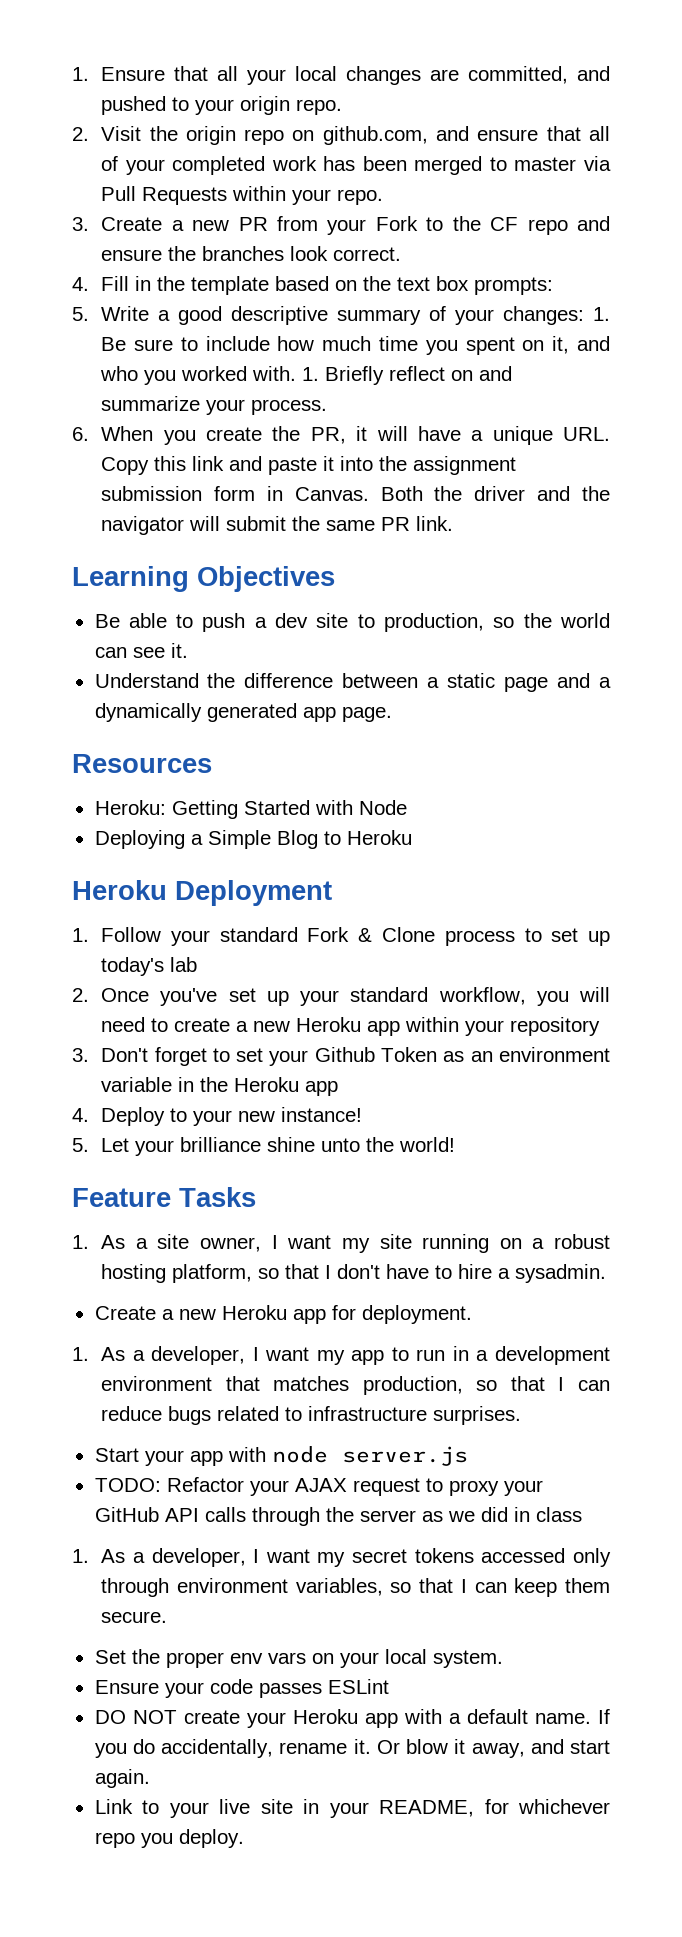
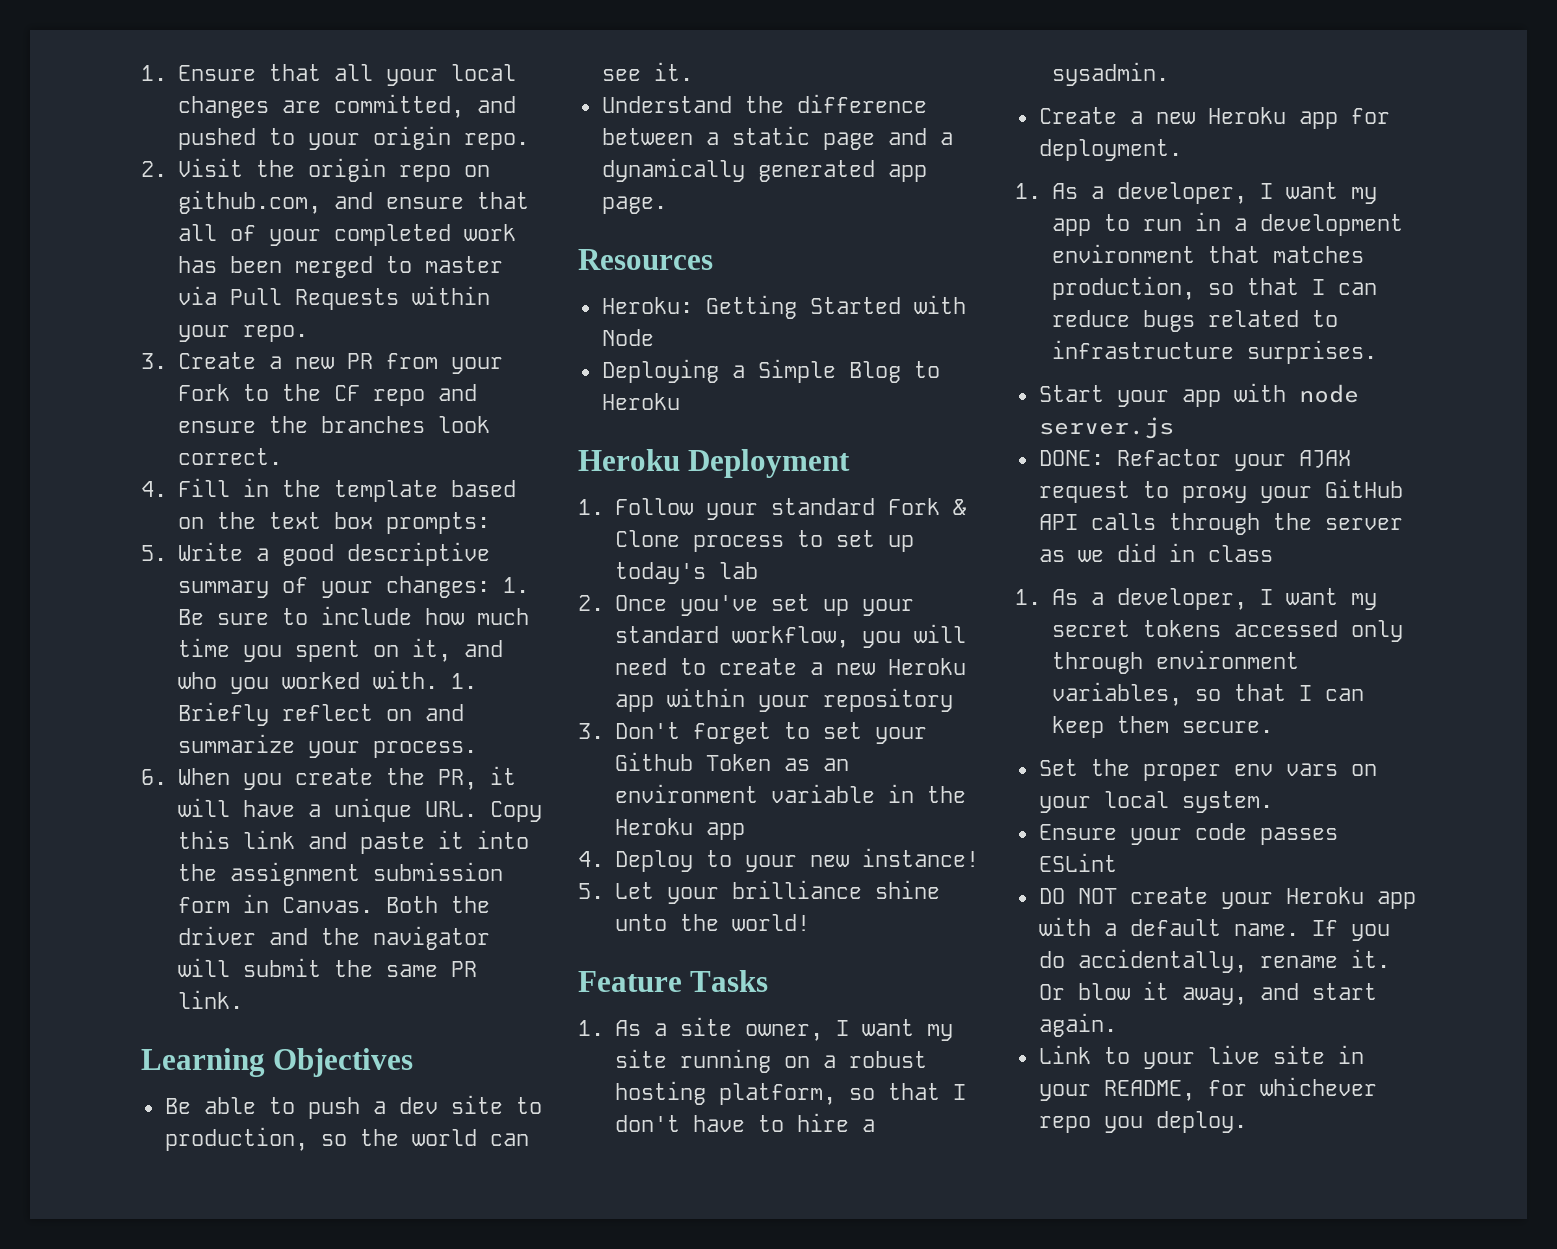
[94,1478,161,1492] TODO: -> [1038,450,1104,466] DONE:

